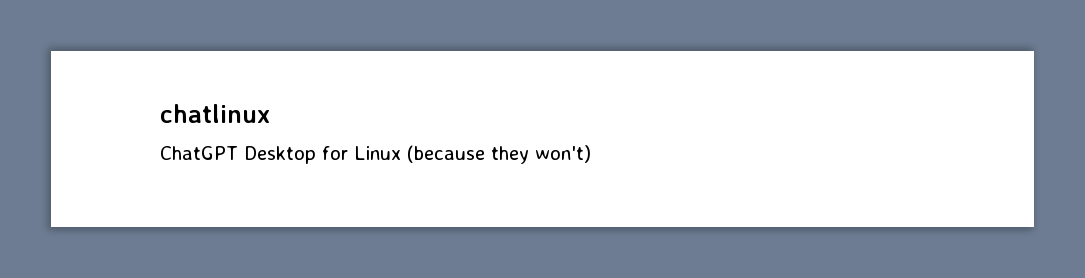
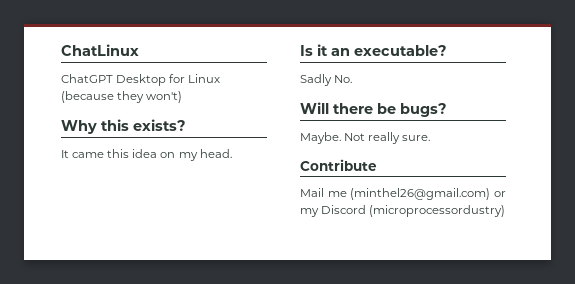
[160,104,270,123] chatlinux -> [61,44,139,56] ChatLinux
(591, 154) none -> [61,119,186,134] [61,149,232,161] [300,44,447,56] [300,74,353,86] [300,102,447,117] [300,132,431,144] [300,159,377,171] [300,188,506,200] [300,205,506,217] // Why this exists? // It came this idea on my head. // Is it an executable? // Sadly No. // Will there be bugs? // Maybe. Not really sure. // Contribute // Mail me (minthel26@gmail.com) or my Discord (microprocessordustry)

